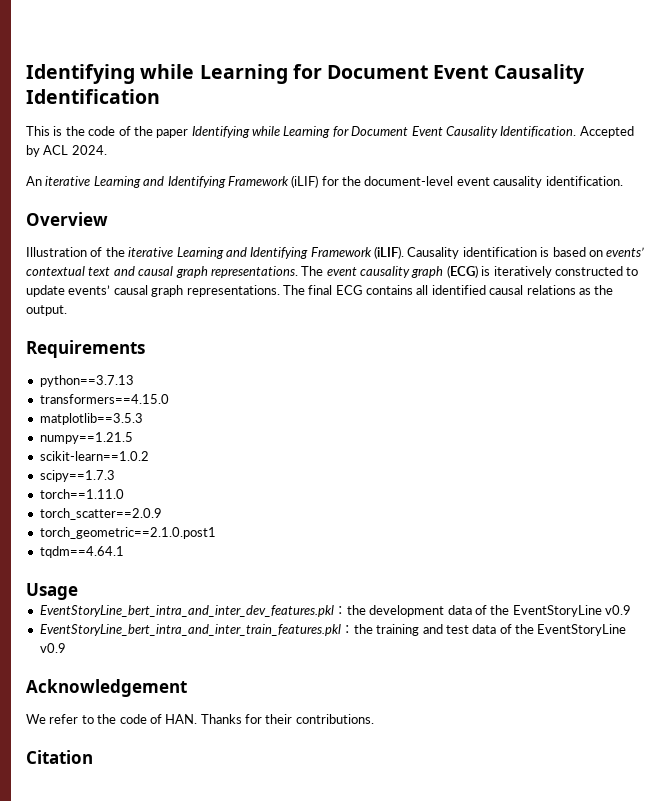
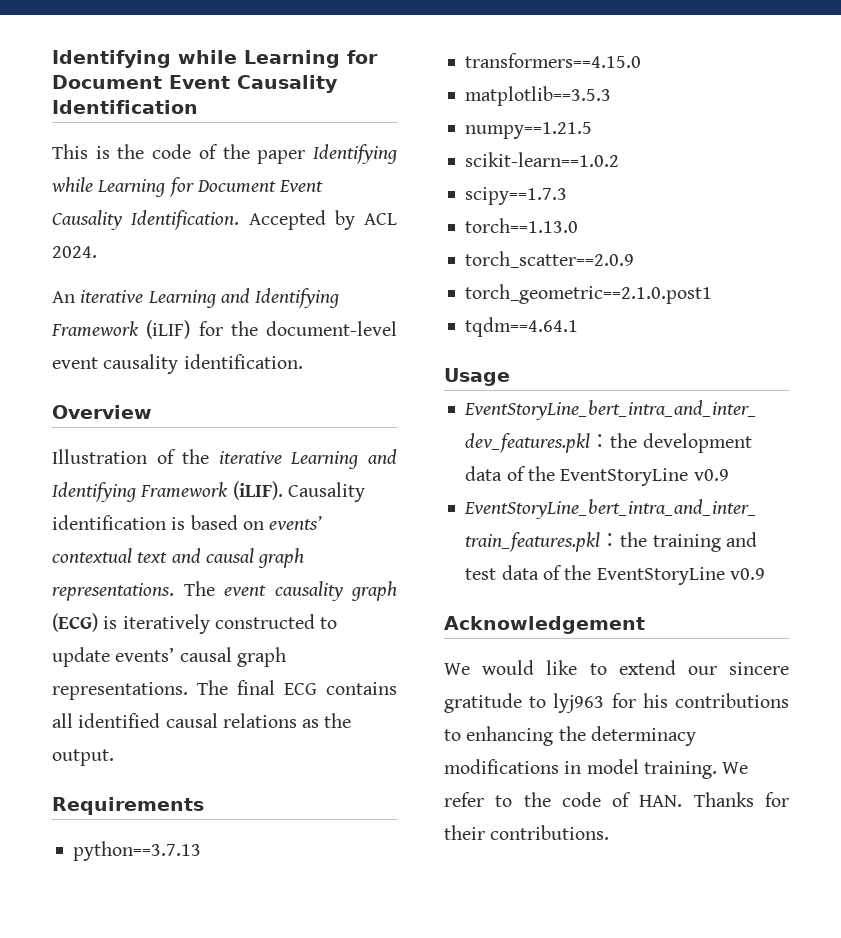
[39,489,124,499] torch==1.11.0 -> [465,218,579,233] torch==1.13.0
(46, 719) none -> [482,660,789,675] [444,693,789,713] [444,726,696,746] [444,759,749,779] would like to extend our sincere gratitude to lyj963 for his contributions to enhancing the determinacy modifications in model training. We
[26,750,93,764] // Citation -> (610, 832) none

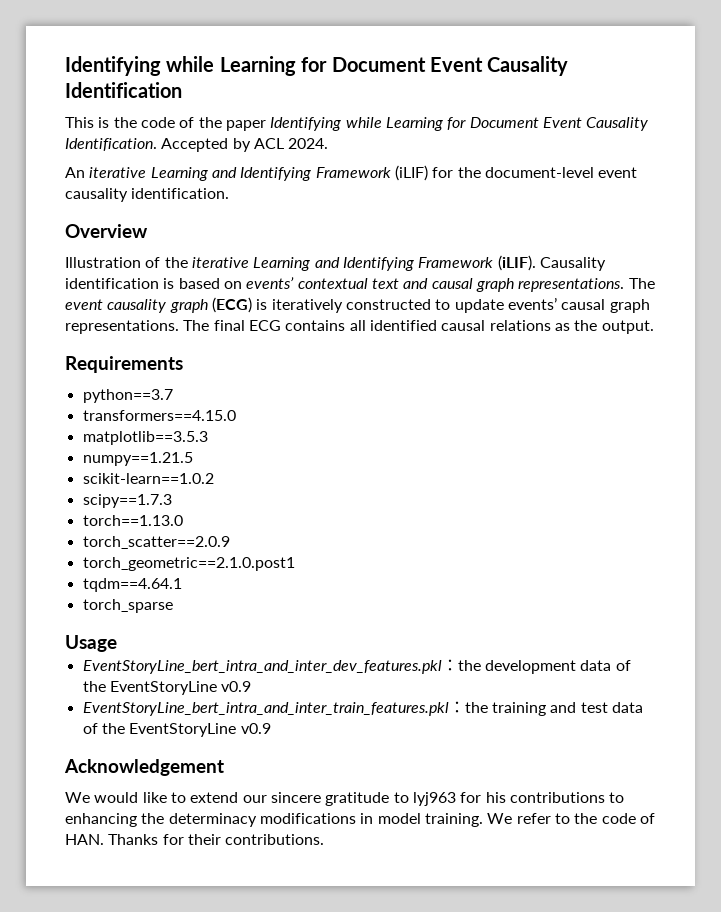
[73,841,202,861] python==3.7.13 -> [82,389,173,403] python==3.7
(579, 327) none -> [82,599,173,613] // torch_sparse

